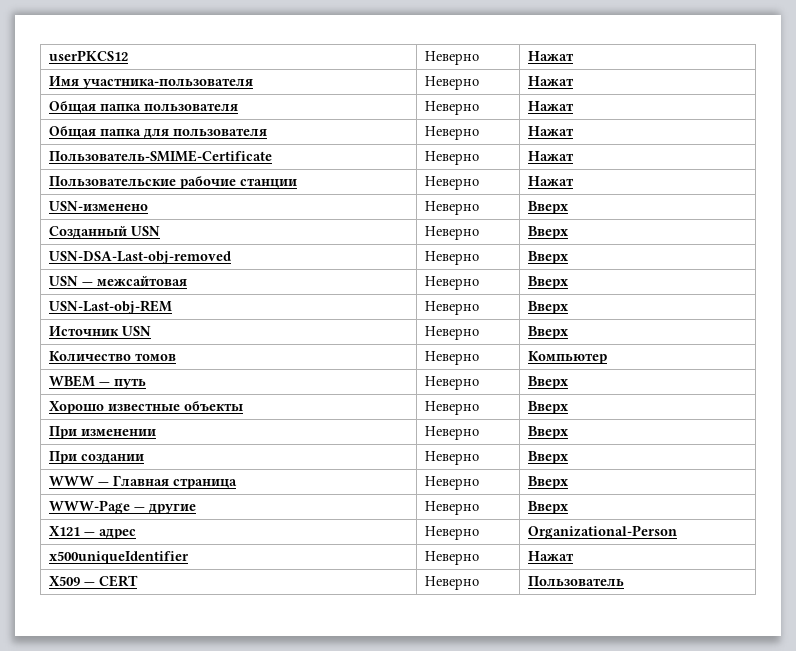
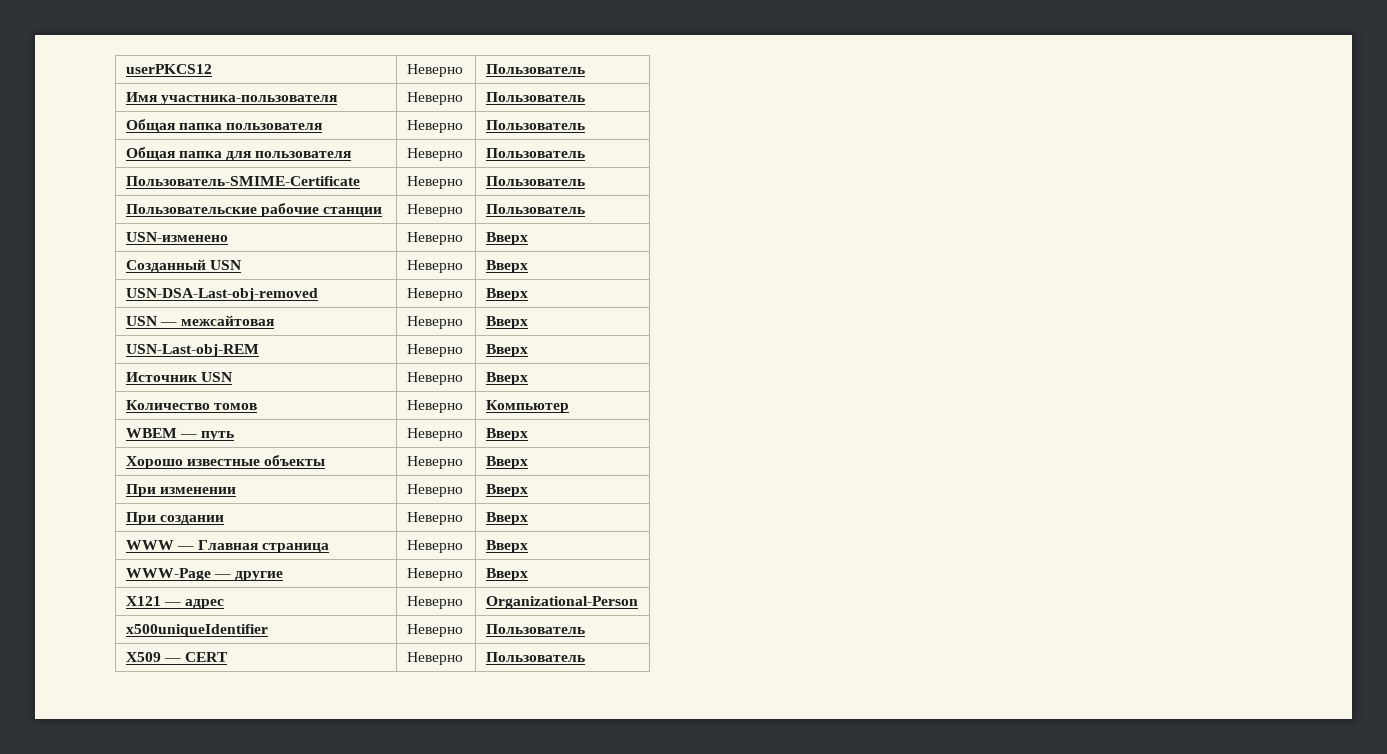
[528,51,575,61] Нажат -> [485,64,585,74] Пользователь
[528,76,575,86] Нажат -> [485,92,585,102] Пользователь
[528,101,575,111] Нажат -> [485,120,585,130] Пользователь
[528,126,575,136] Нажат -> [485,148,585,158] Пользователь
[528,151,575,161] Нажат -> [485,176,585,186] Пользователь
[528,176,575,186] Нажат -> [485,204,585,214] Пользователь
[528,551,575,561] Нажат -> [485,624,585,634] Пользователь

